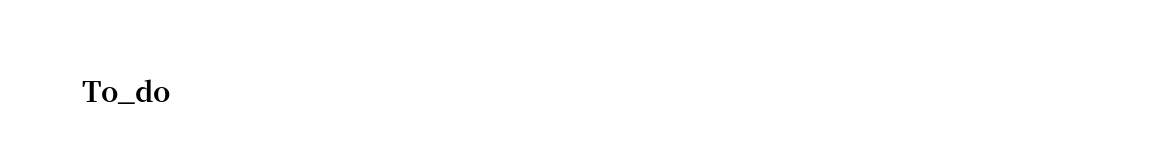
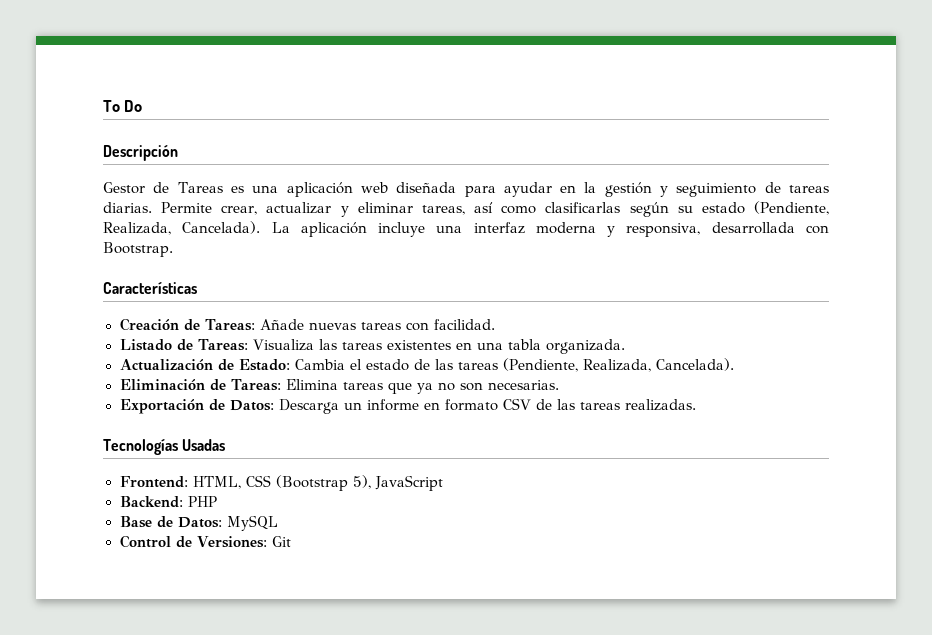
[82,79,170,104] To_do -> [103,100,143,112] [103,145,178,161] [103,182,829,197] [103,201,830,217] [103,221,829,237] [103,242,173,257] [103,282,197,294] [119,318,496,331] [119,339,626,354] [119,358,734,372] [119,379,560,394] [119,398,696,414] [103,439,226,455] [119,475,443,491] [119,496,217,508] [119,515,278,531] [119,535,292,548] To Do // Descripción // Gestor de Tareas es una aplicación web diseñada para ayudar en la gestión y seguimiento de tareas diarias. Permite crear, actualizar y eliminar tareas, así como clasificarlas según su estado (Pendiente, Realizada, Cancelada). La aplicación incluye una interfaz moderna y responsiva, desarrollada con Bootstrap. // Características // Creación de Tareas: Añade nuevas tareas con facilidad. // Listado de Tareas: Visualiza las tareas existentes en una tabla organizada. // Actualización de Estado: Cambia el estado de las tareas (Pendiente, Realizada, Cancelada). // Eliminación de Tareas: Elimina tareas que ya no son necesarias. // Exportación de Datos: Descarga un informe en formato CSV de las tareas realizadas. // Tecnologías Usadas // Frontend: HTML, CSS (Bootstrap 5), JavaScript // Backend: PHP // Base de Datos: MySQL // Control de Versiones: Git

